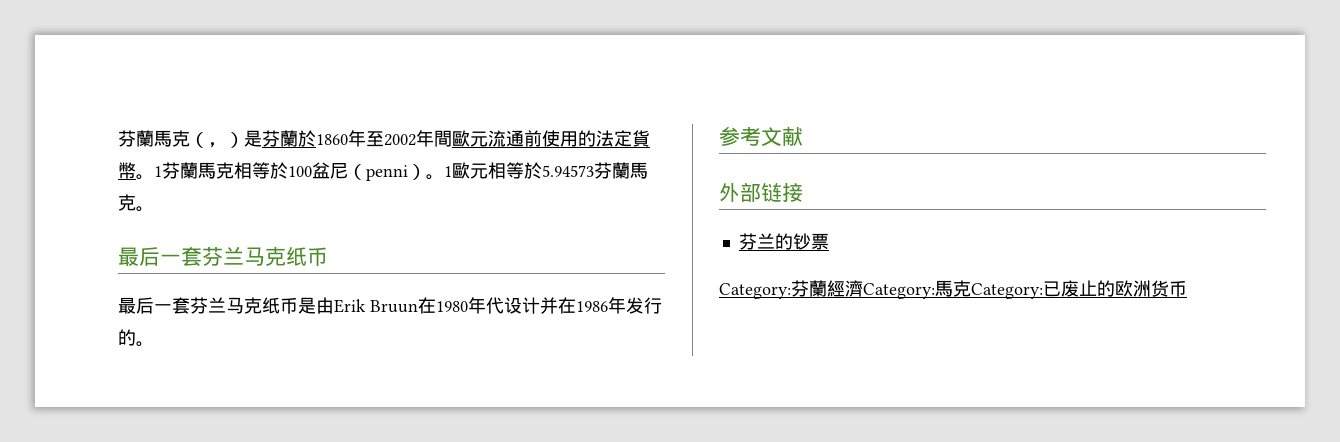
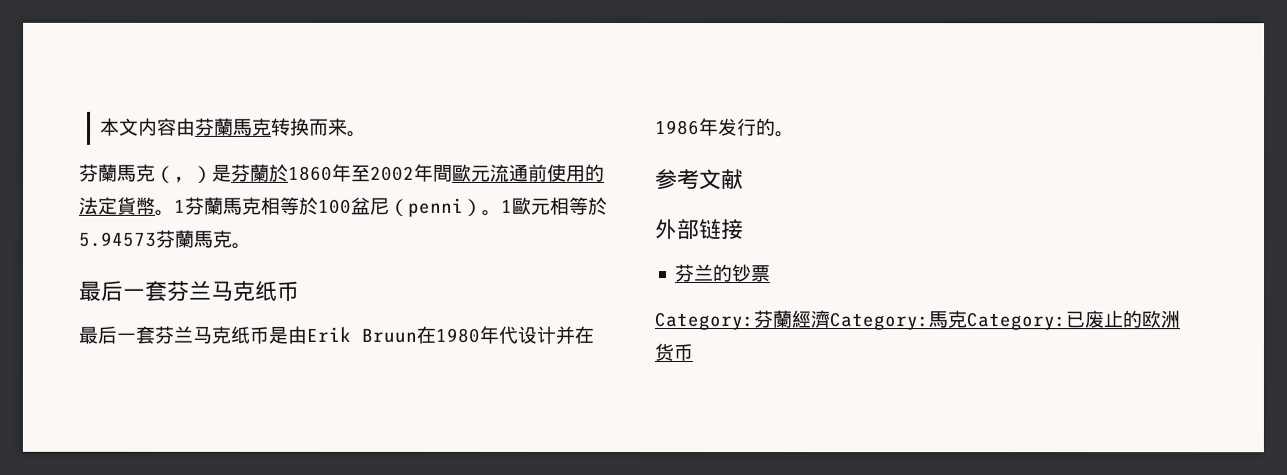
(118, 138) none -> [99,117,367,137] 本文内容由芬蘭馬克转换而来。 //

